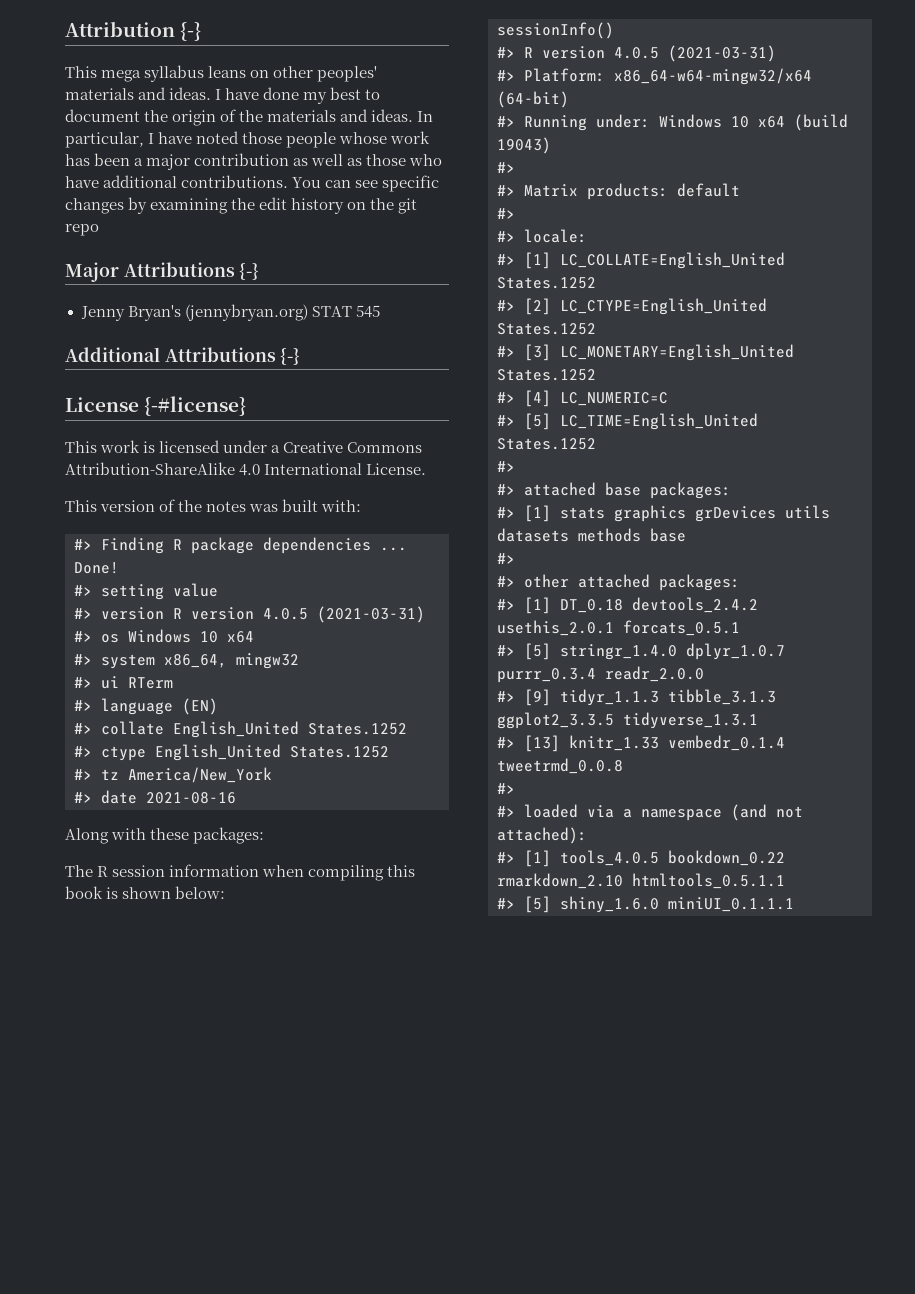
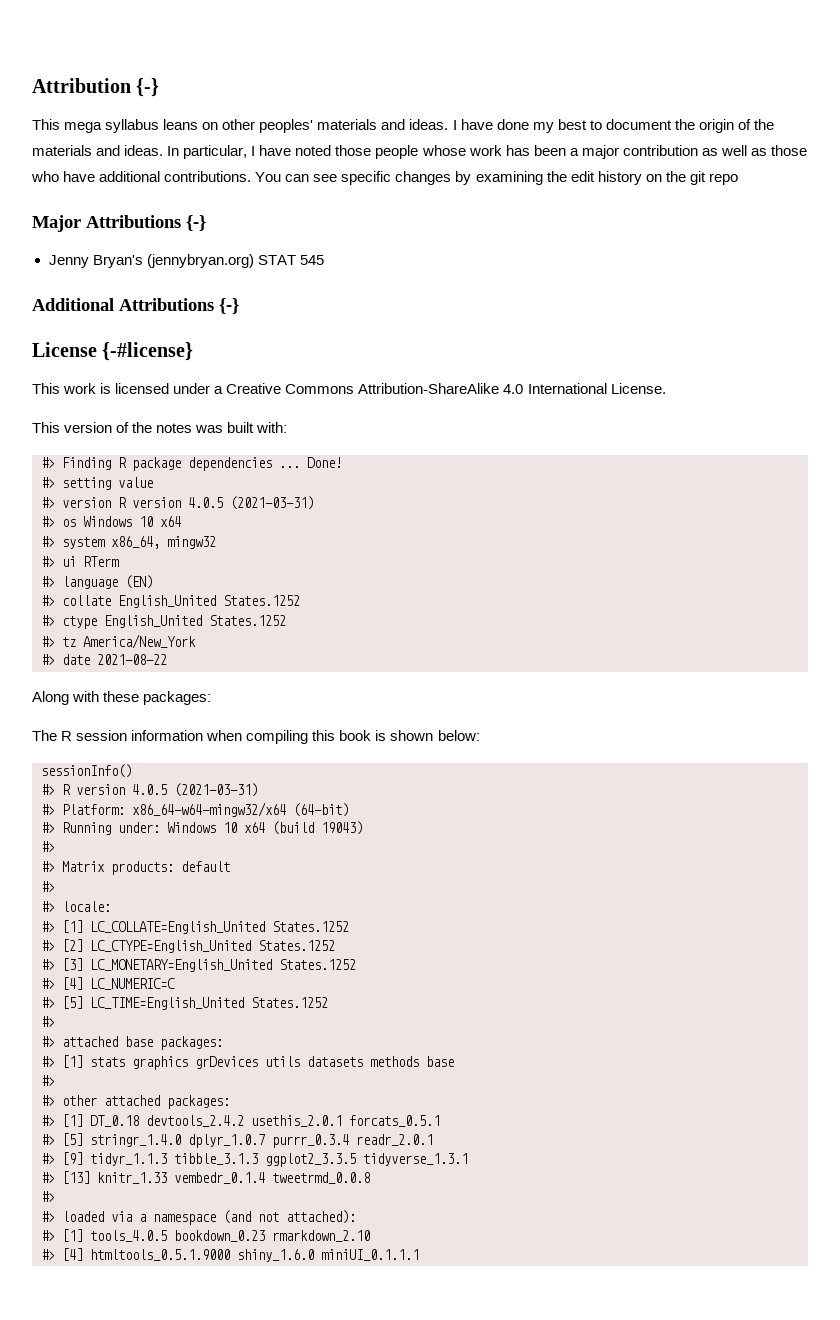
[146,792,236,804] 2021-08-16 -> [97,654,167,665] 2021-08-22
[605,666,704,682] readr_2.0.0 -> [356,1134,433,1146] readr_2.0.1
[668,850,785,866] bookdown_0.22 -> [174,1230,265,1242] bookdown_0.23
[632,873,785,889] [497,896,551,913] htmltools_0.5.1.1 // #> [5] -> [41,1248,230,1261] // #> [4] htmltools_0.5.1.9000

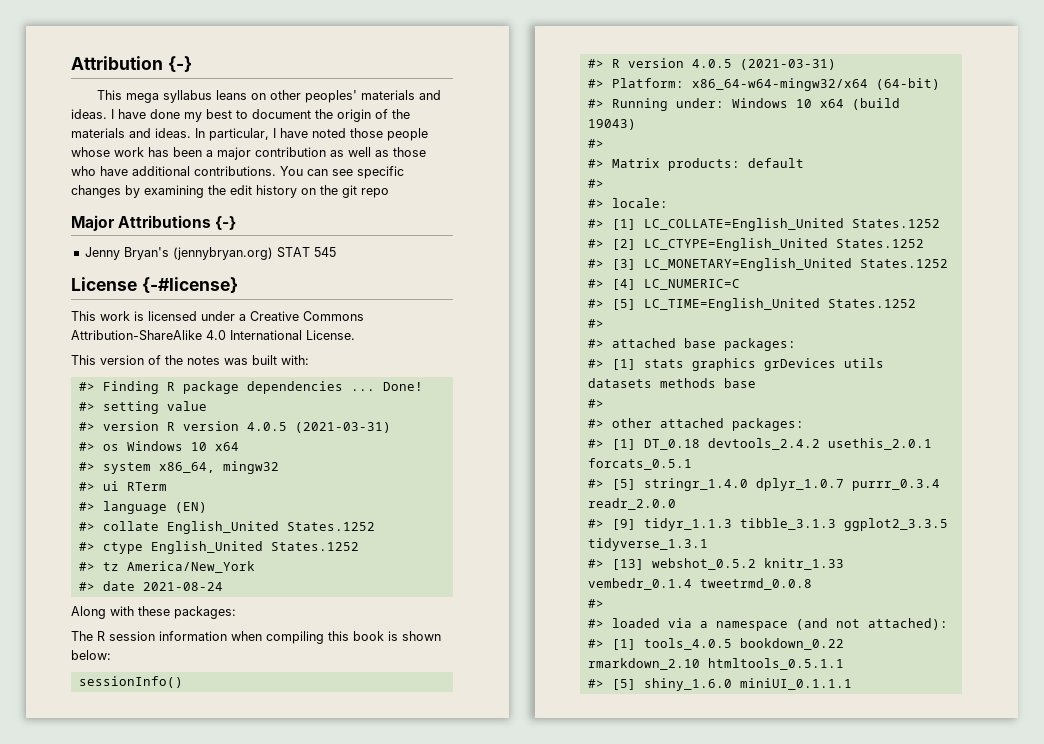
[32,298,239,314] // Additional Attributions {-} -> (336, 252) none
[97,654,167,665] 2021-08-22 -> [142,582,223,591] 2021-08-24
[356,1134,433,1146] readr_2.0.1 -> [587,498,676,510] readr_2.0.0
(90, 1177) none -> [651,558,756,570] webshot_0.5.2
[174,1230,265,1242] bookdown_0.23 -> [739,638,844,650] bookdown_0.22
[41,1248,230,1261] // #> [4] htmltools_0.5.1.9000 -> [707,658,844,670] [587,679,636,690] htmltools_0.5.1.1 // #> [5]

